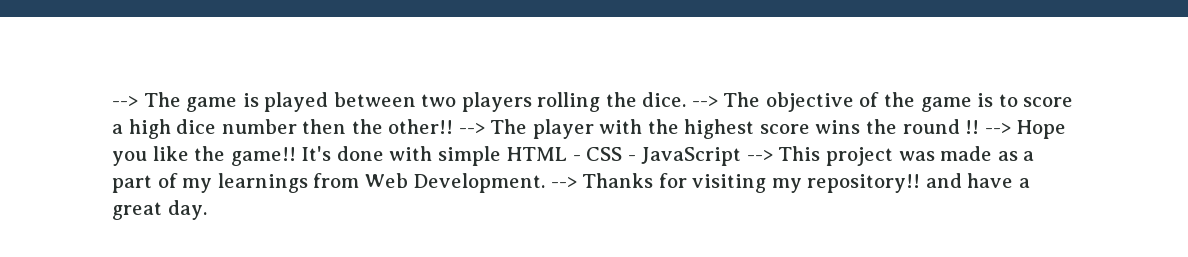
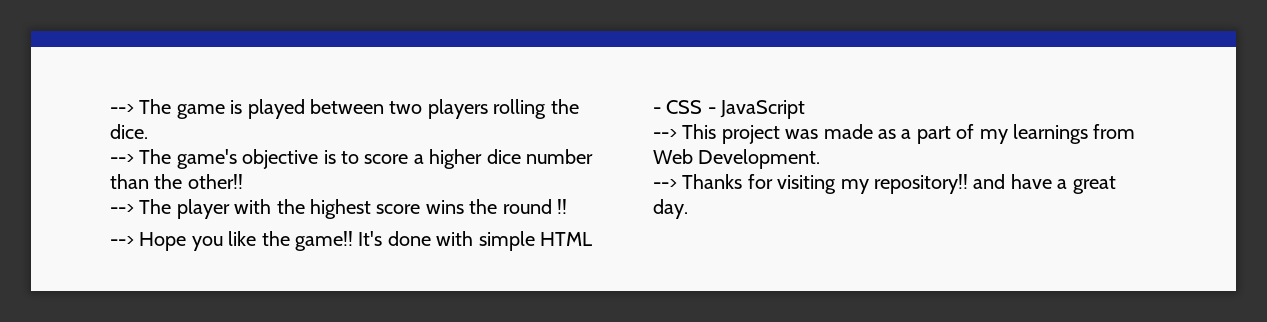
[691,92,972,112] --> The objective of the game -> [110,149,319,169] // --> The game's objective
[128,119,171,139] high -> [429,149,483,169] higher
[302,119,347,134] then -> [110,174,149,189] than
(454, 126) none -> (243, 181) //
(980, 127) none -> (567, 206) //
(742, 156) none -> (806, 109) //
(546, 183) none -> (821, 159) //

